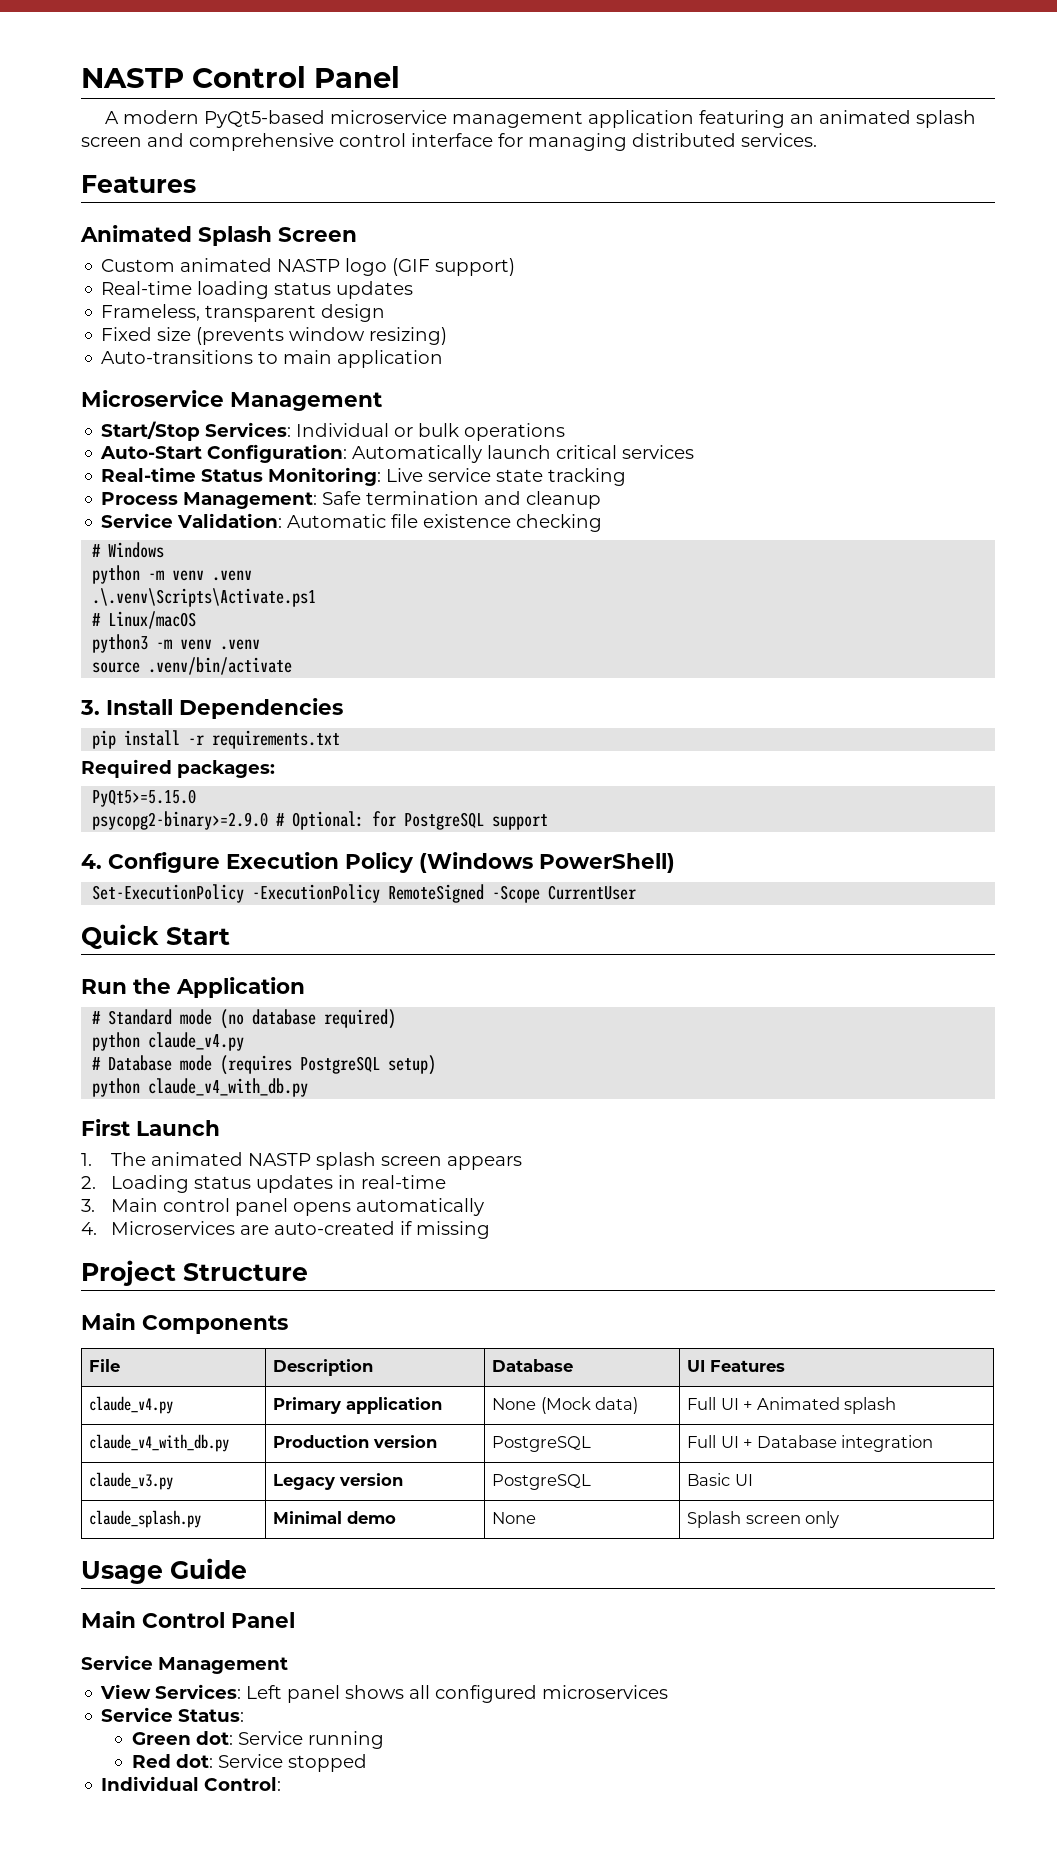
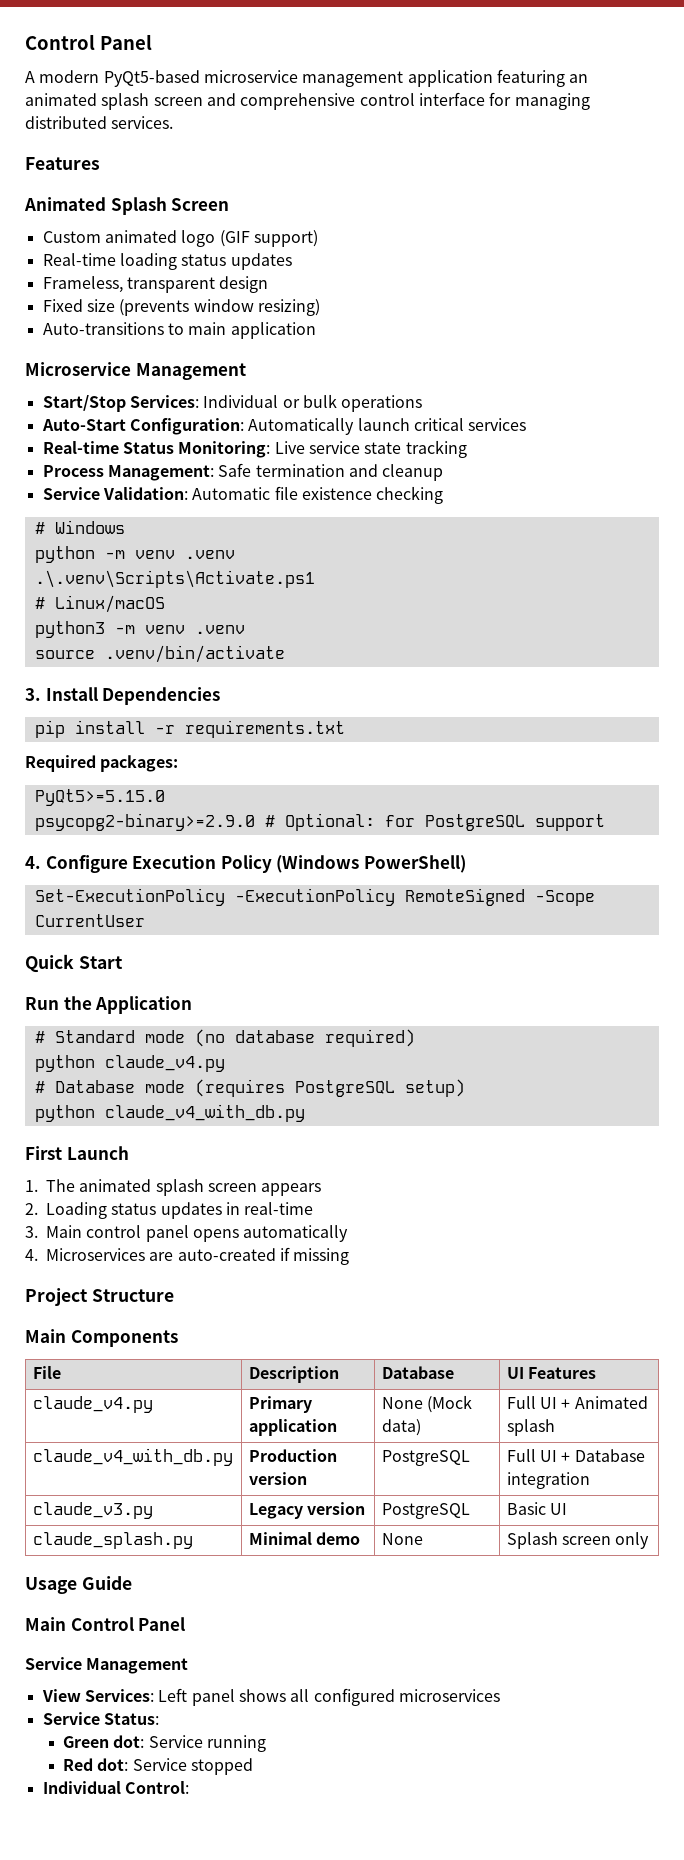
[81,68,184,88] NASTP -> (25, 42) none
[277,259,341,272] NASTP -> (177, 236) none
[248,1153,312,1166] NASTP -> (152, 1185) none

